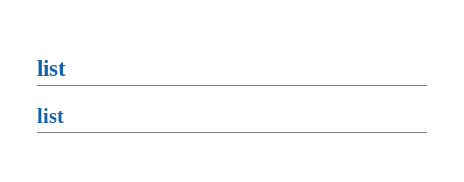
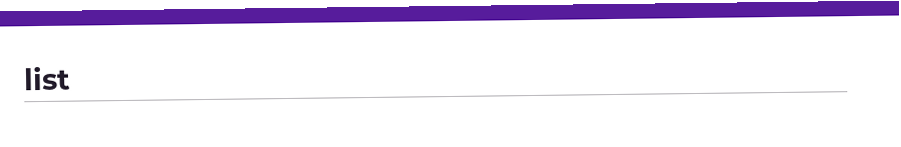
[37,60,66,76] [37,108,64,123] list // list -> [23,65,71,91] list

